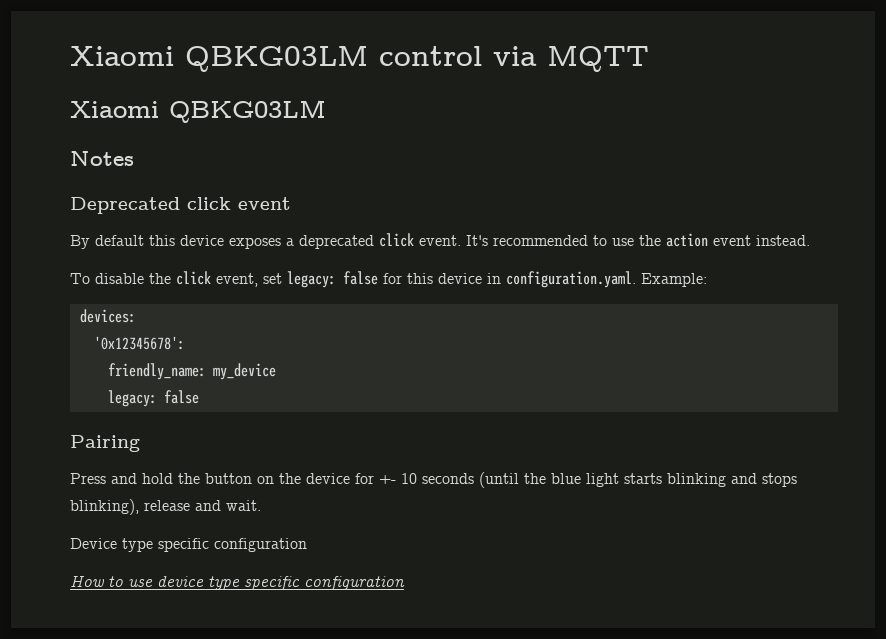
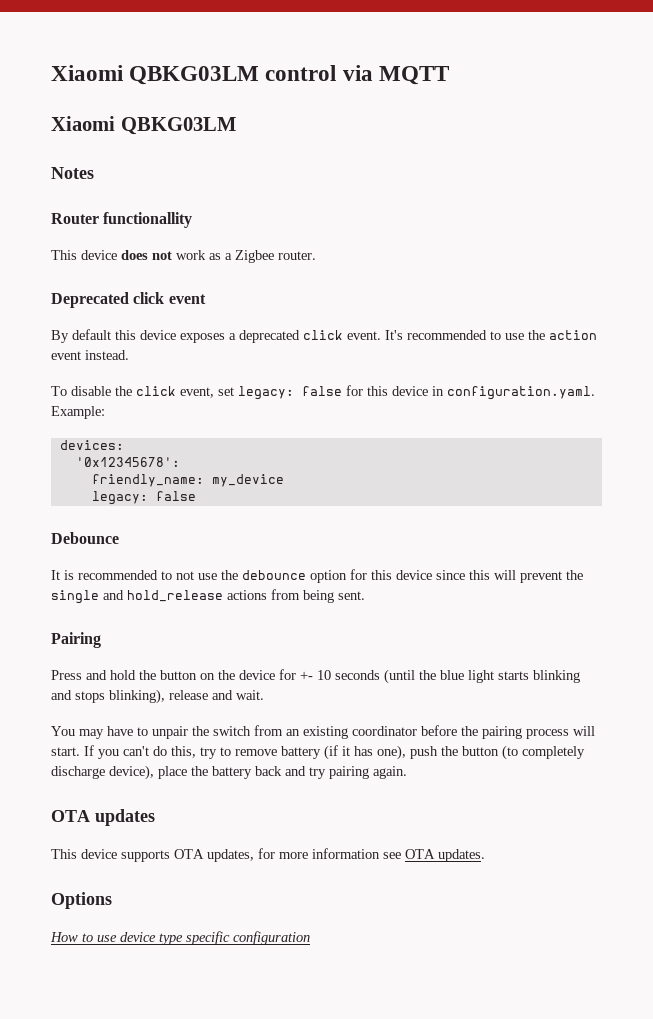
(134, 158) none -> [51,212,193,228] [51,250,316,263] // Router functionallity // This device does not work as a Zigbee router.
(199, 397) none -> [51,532,119,544] [51,569,583,583] [51,589,365,604] // Debounce // It is recommended to not use the debounce option for this device since this will prevent the single and hold_release actions from being sent.
[70,538,307,552] Device type specific configuration -> [51,725,595,739] [51,745,585,760] [51,765,407,780] [51,809,155,826] [51,848,485,862] [51,892,112,909] You may have to unpair the switch from an existing coordinator before the pairing process will start. If you can't do this, try to remove battery (if it has one), push the button (to completely discharge device), place the battery back and try pairing again. // OTA updates // This device supports OTA updates, for more information see OTA updates. // Options

